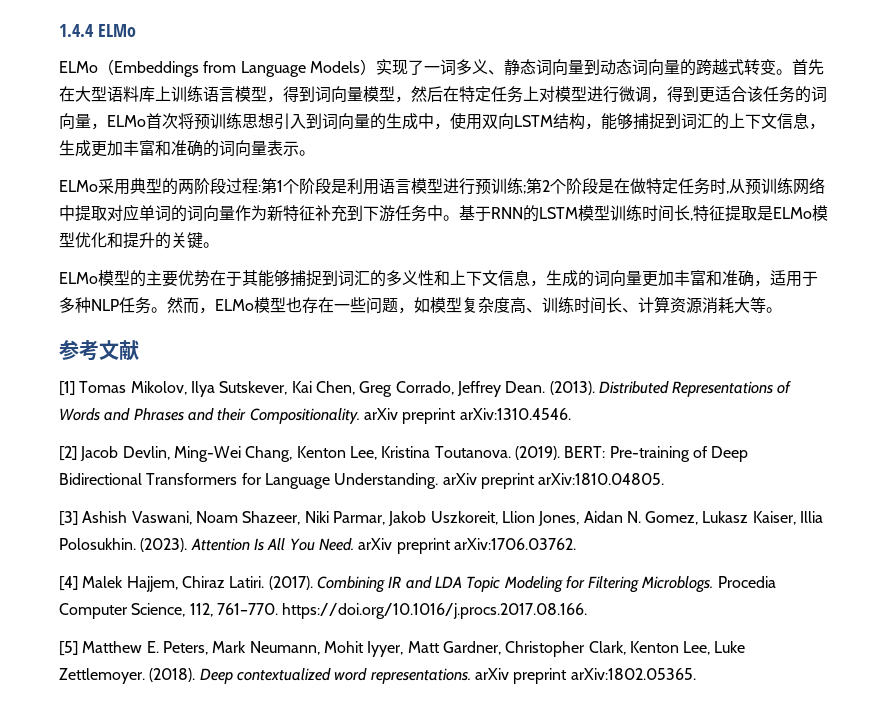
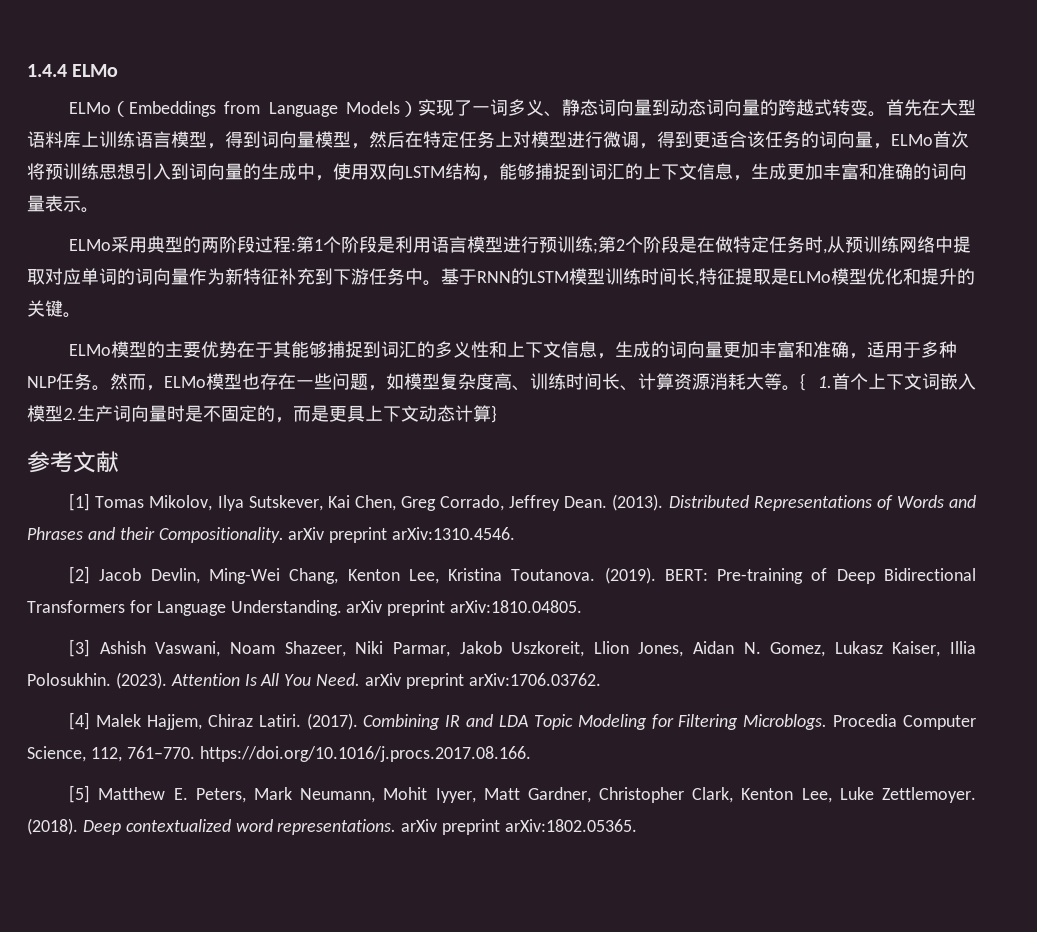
(782, 310) none -> [800,373,976,391] [27,405,497,423] { 1.首个上下文词嵌入模型2.生产词向量时是不固定的，而是更具上下文动态计算}

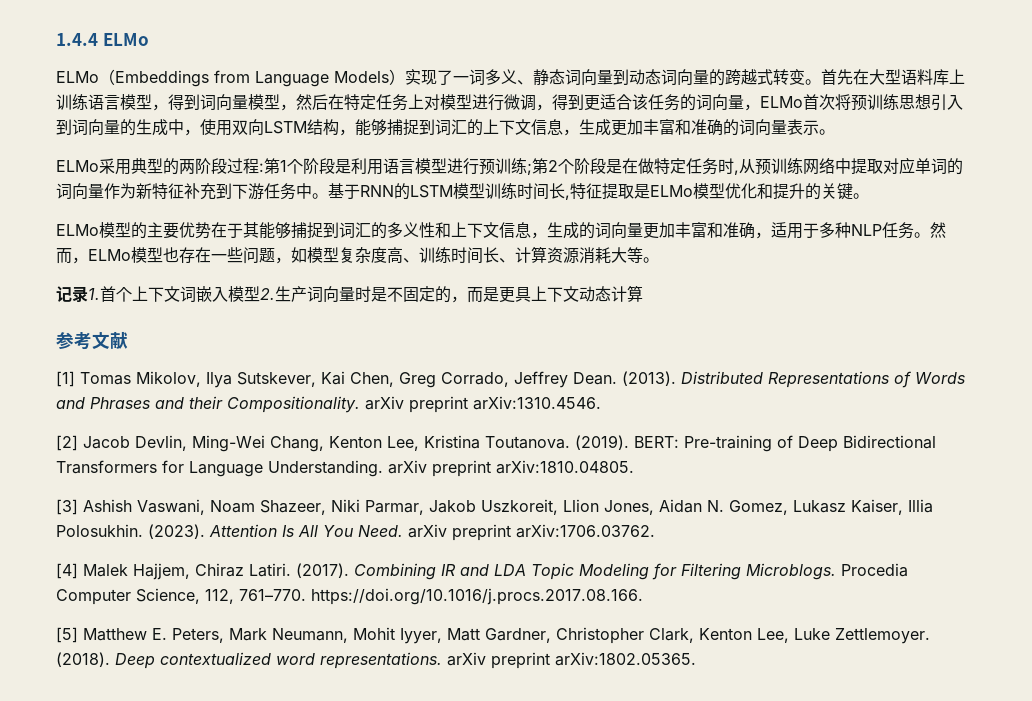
[800,373,806,391] { -> [56,286,88,303] // 记录
[491,405,497,423] } -> (643, 293) none

